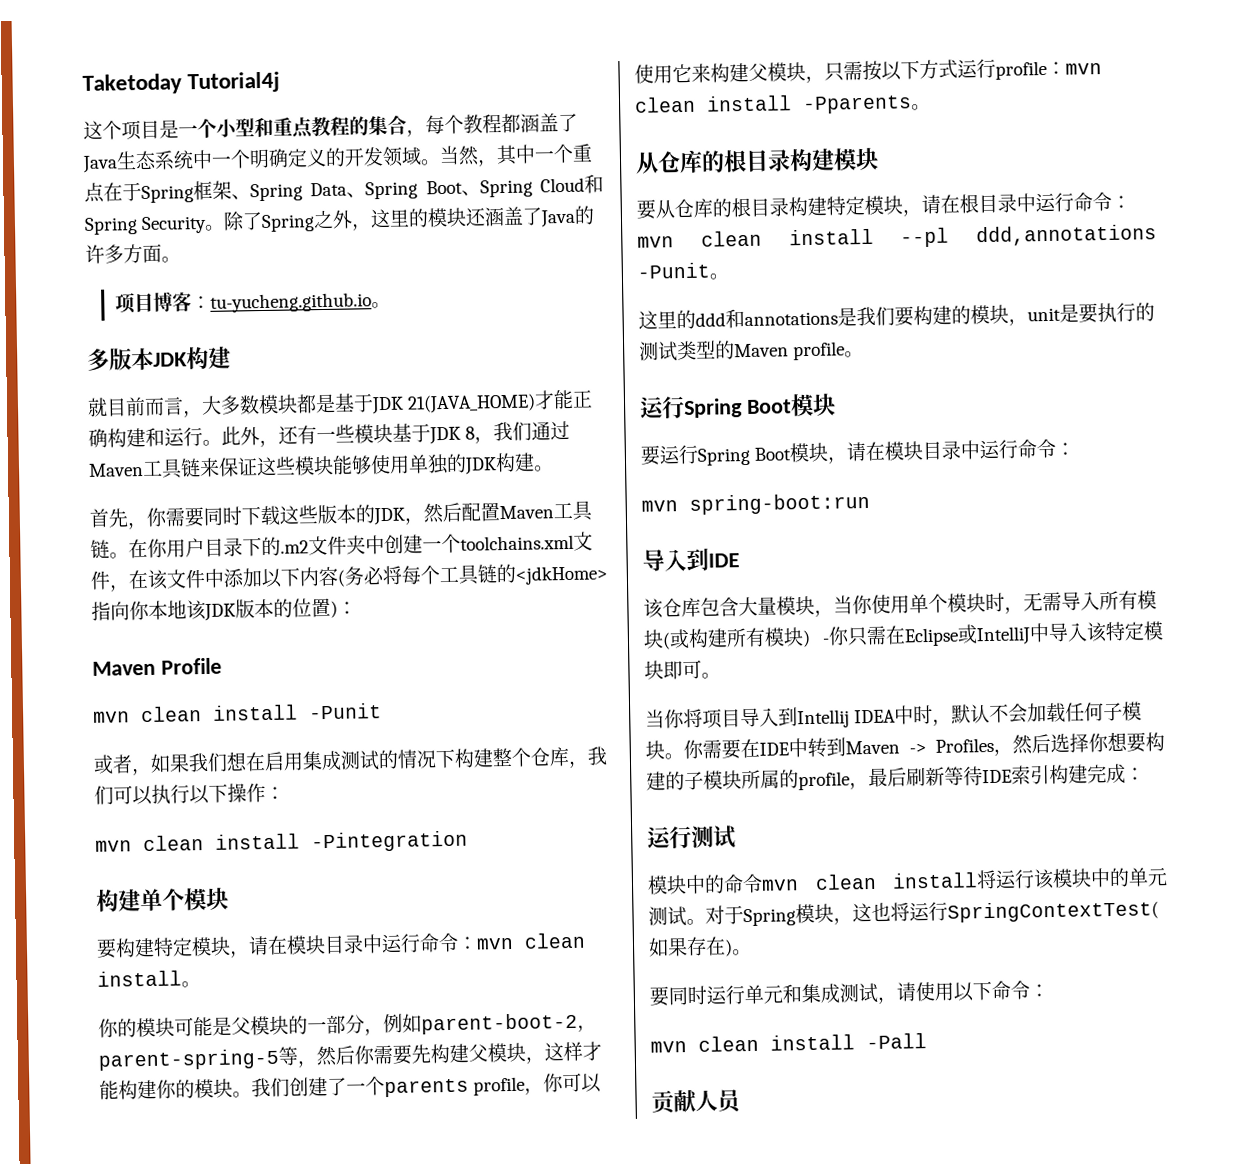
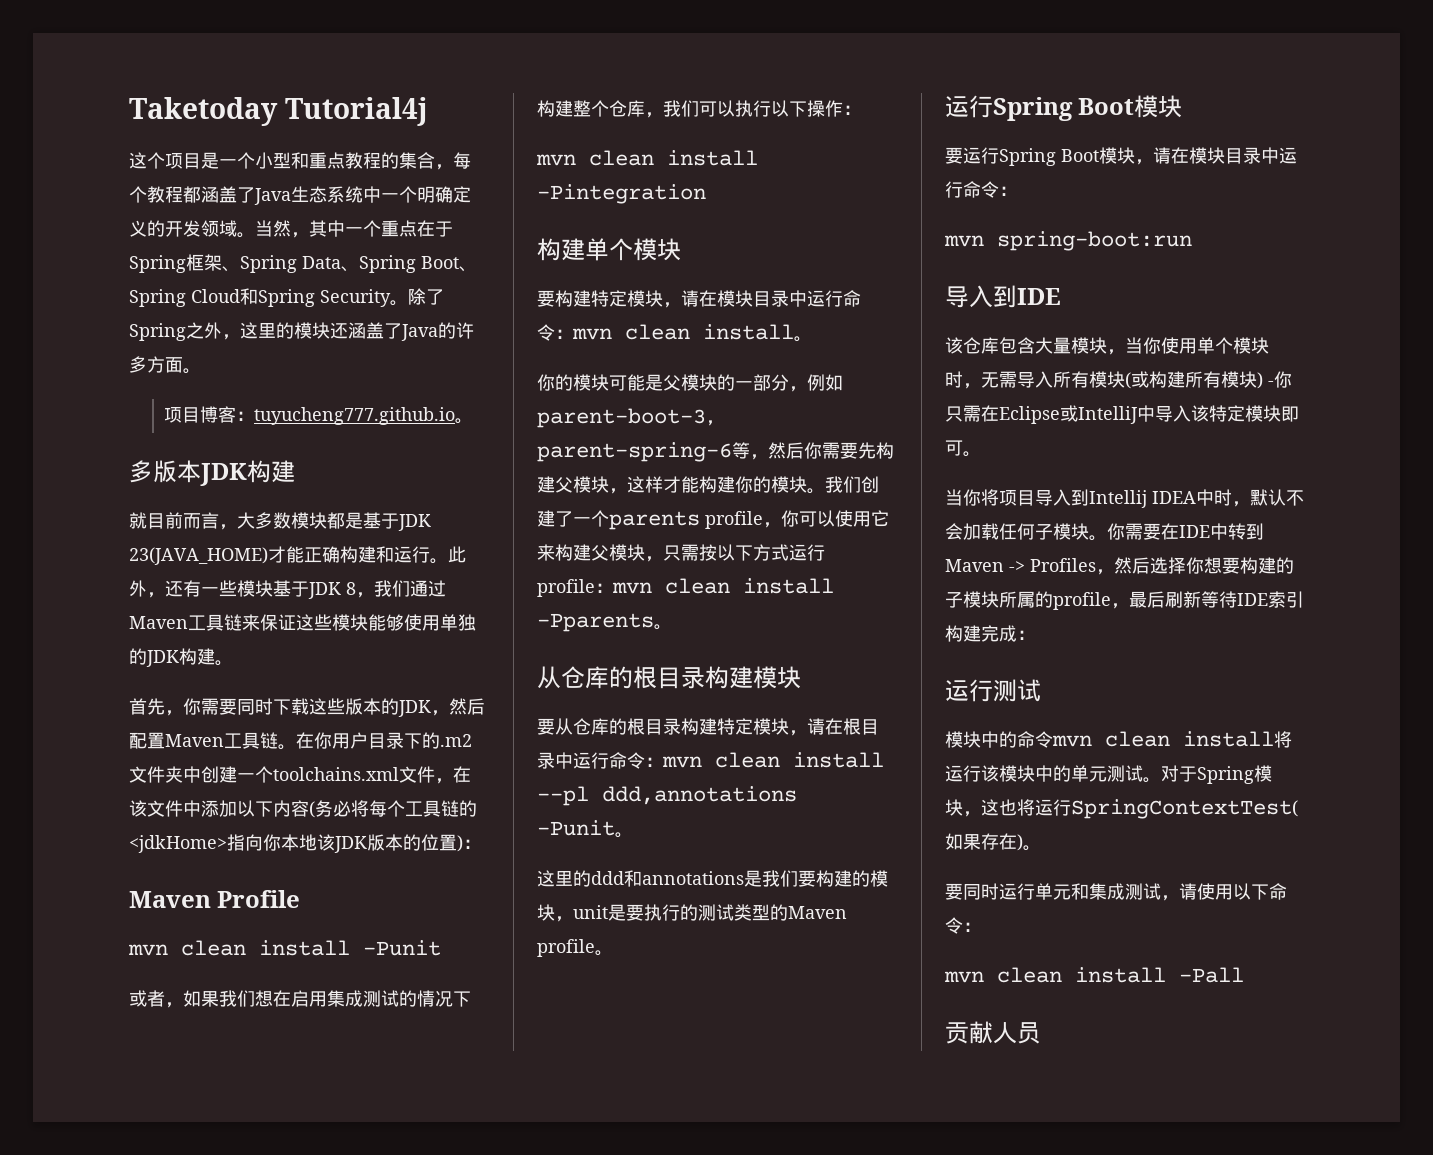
[209,292,372,313] tu-yucheng.github.io -> [254,407,456,425] tuyucheng777.github.io
[407,393,537,414] 21(JAVA_HOME) -> [129,547,268,565] 23(JAVA_HOME)
[421,1012,597,1035] [98,1048,279,1071] parent-boot-2，parent-spring-5 -> [537,408,724,428] [537,442,732,462] parent-boot-3，parent-spring-6

